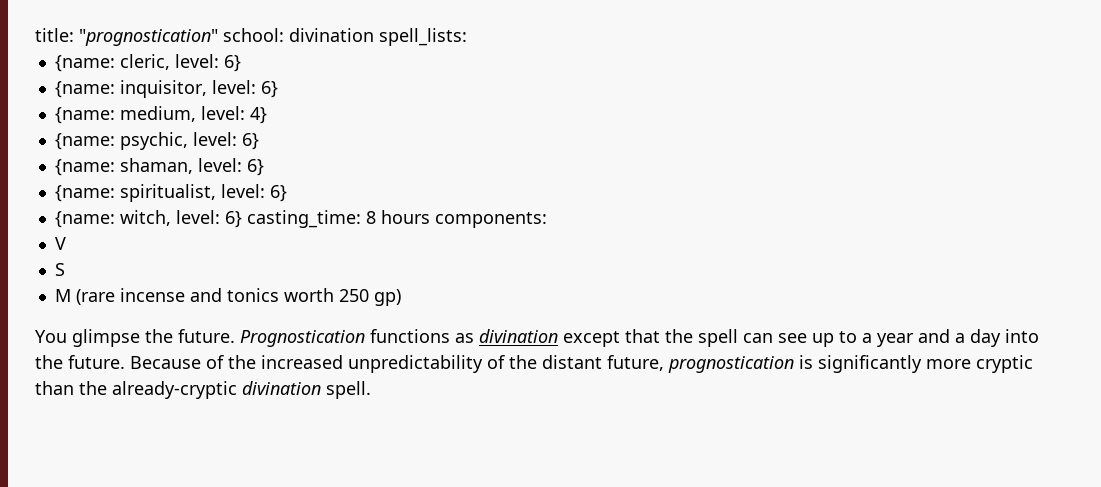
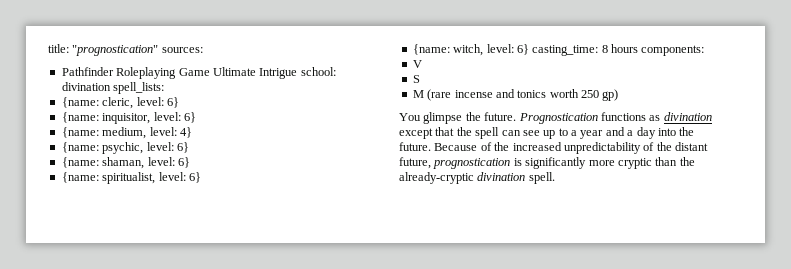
(218, 37) none -> [161,47,203,53] [61,67,298,79] sources: // Pathfinder Roleplaying Game Ultimate Intrigue

